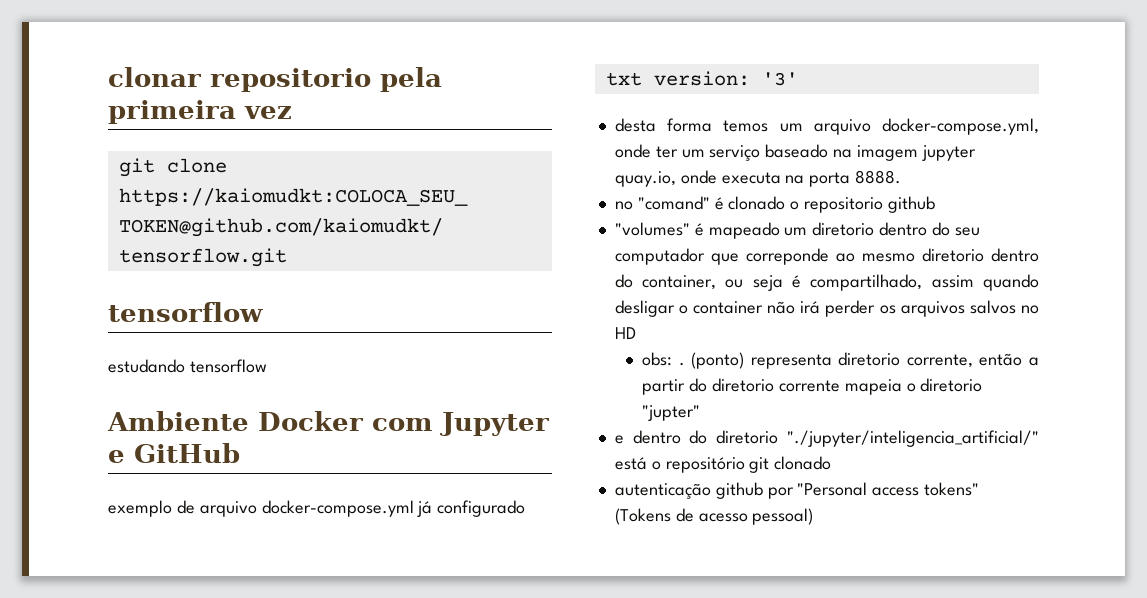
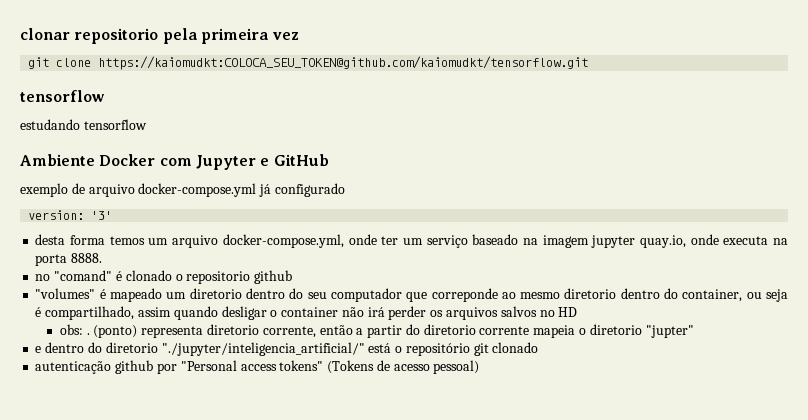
[605,72,642,86] txt -> (345, 190) none

